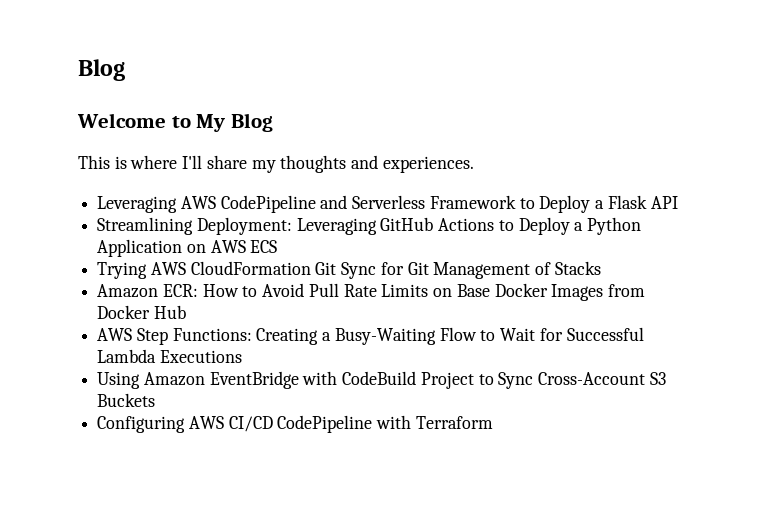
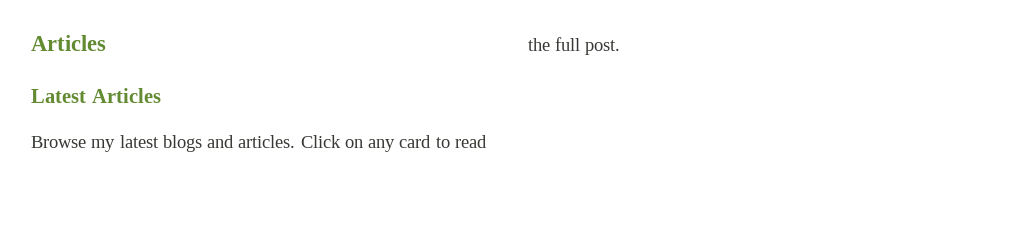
[78,59,125,81] [77,113,273,132] [78,155,474,173] [97,195,678,213] [97,217,642,235] [97,239,278,257] [97,261,601,279] [97,283,645,301] [97,305,186,319] [97,327,644,345] [97,349,242,363] [97,371,666,389] [97,393,156,407] [97,415,493,433] Blog // Welcome to My Blog // This is where I'll share my thoughts and experiences. // Leveraging AWS CodePipeline and Serverless Framework to Deploy a Flask API // Streamlining Deployment: Leveraging GitHub Actions to Deploy a Python Application on AWS ECS // Trying AWS CloudFormation Git Sync for Git Management of Stacks // Amazon ECR: How to Avoid Pull Rate Limits on Base Docker Images from Docker Hub // AWS Step Functions: Creating a Busy-Waiting Flow to Wait for Successful Lambda Executions // Using Amazon EventBridge with CodeBuild Project to Sync Cross-Account S3 Buckets // Configuring AWS CI/CD CodePipeline with Terraform -> [31,35,106,51] [31,88,161,103] [31,135,487,152] [528,37,620,55] Articles // Latest Articles // Browse my latest blogs and articles. Click on any card to read the full post.

